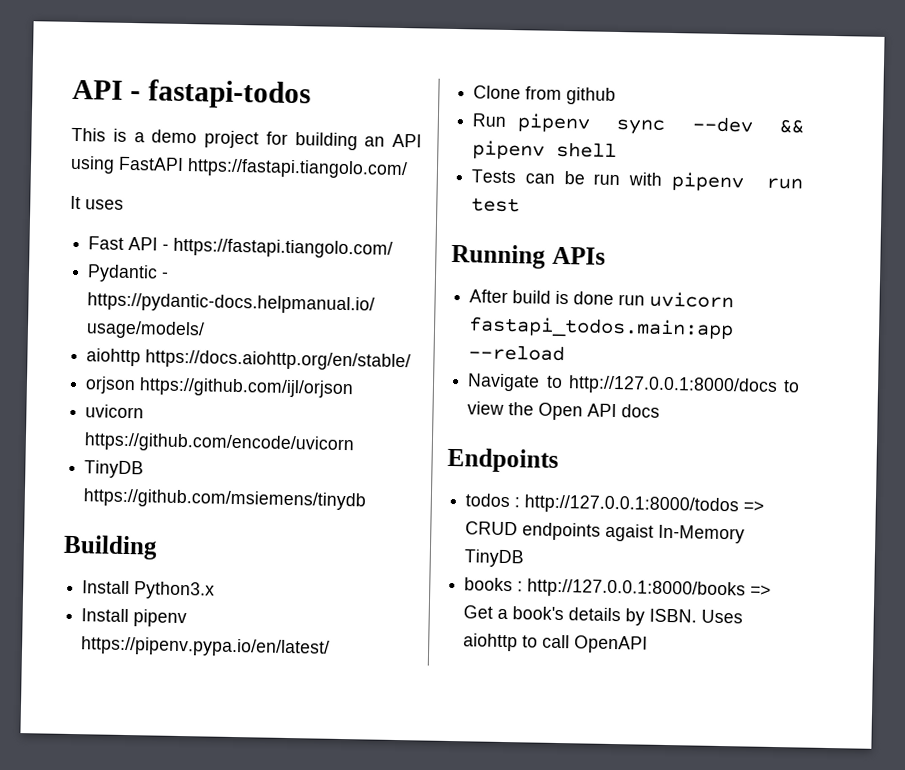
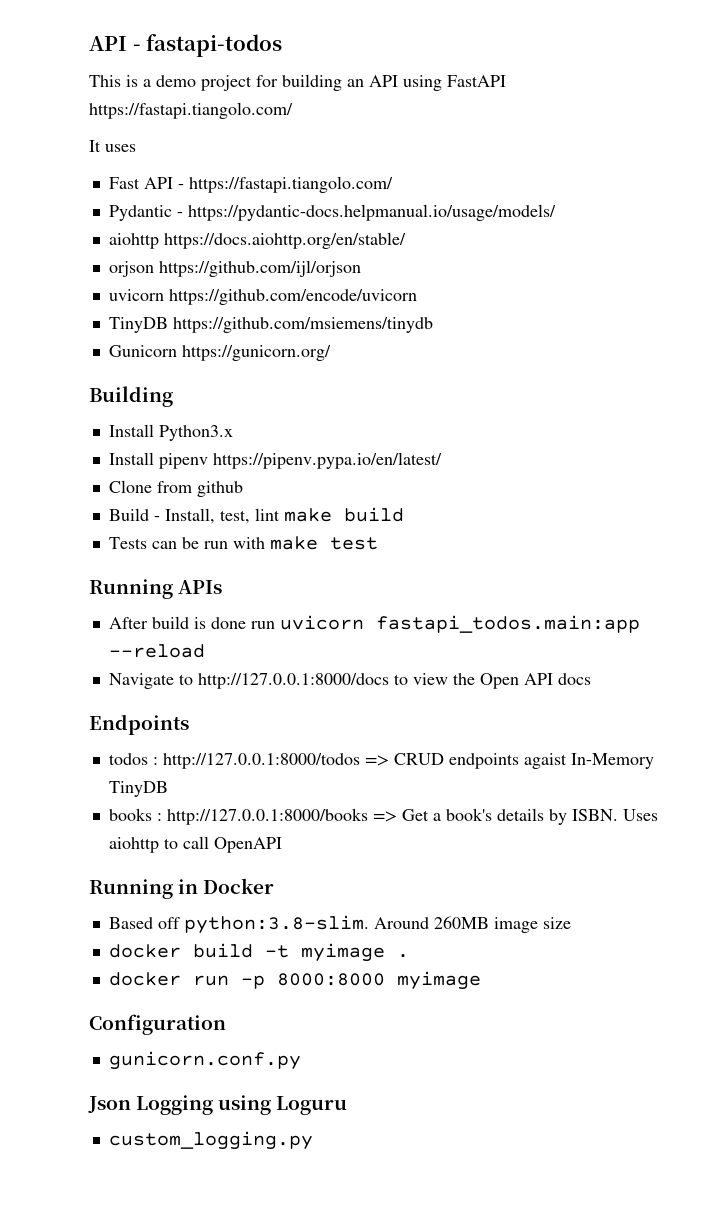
(367, 499) none -> [108,345,331,361] // Gunicorn https://gunicorn.org/
[472,113,804,135] [472,140,618,160] Run pipenv sync --dev && pipenv shell -> [108,507,404,524] Build - Install, test, lint make build
[670,172,803,192] pipenv run -> [269,536,318,550] make
(649, 644) none -> [89,878,275,899] [108,915,571,934] [108,943,409,962] [108,971,481,990] [89,1014,226,1035] [108,1051,301,1070] [88,1095,348,1115] [108,1131,313,1150] // Running in Docker // Based off python:3.8-slim. Around 260MB image size // docker build -t myimage . // docker run -p 8000:8000 myimage // Configuration // gunicorn.conf.py // Json Logging using Loguru // custom_logging.py

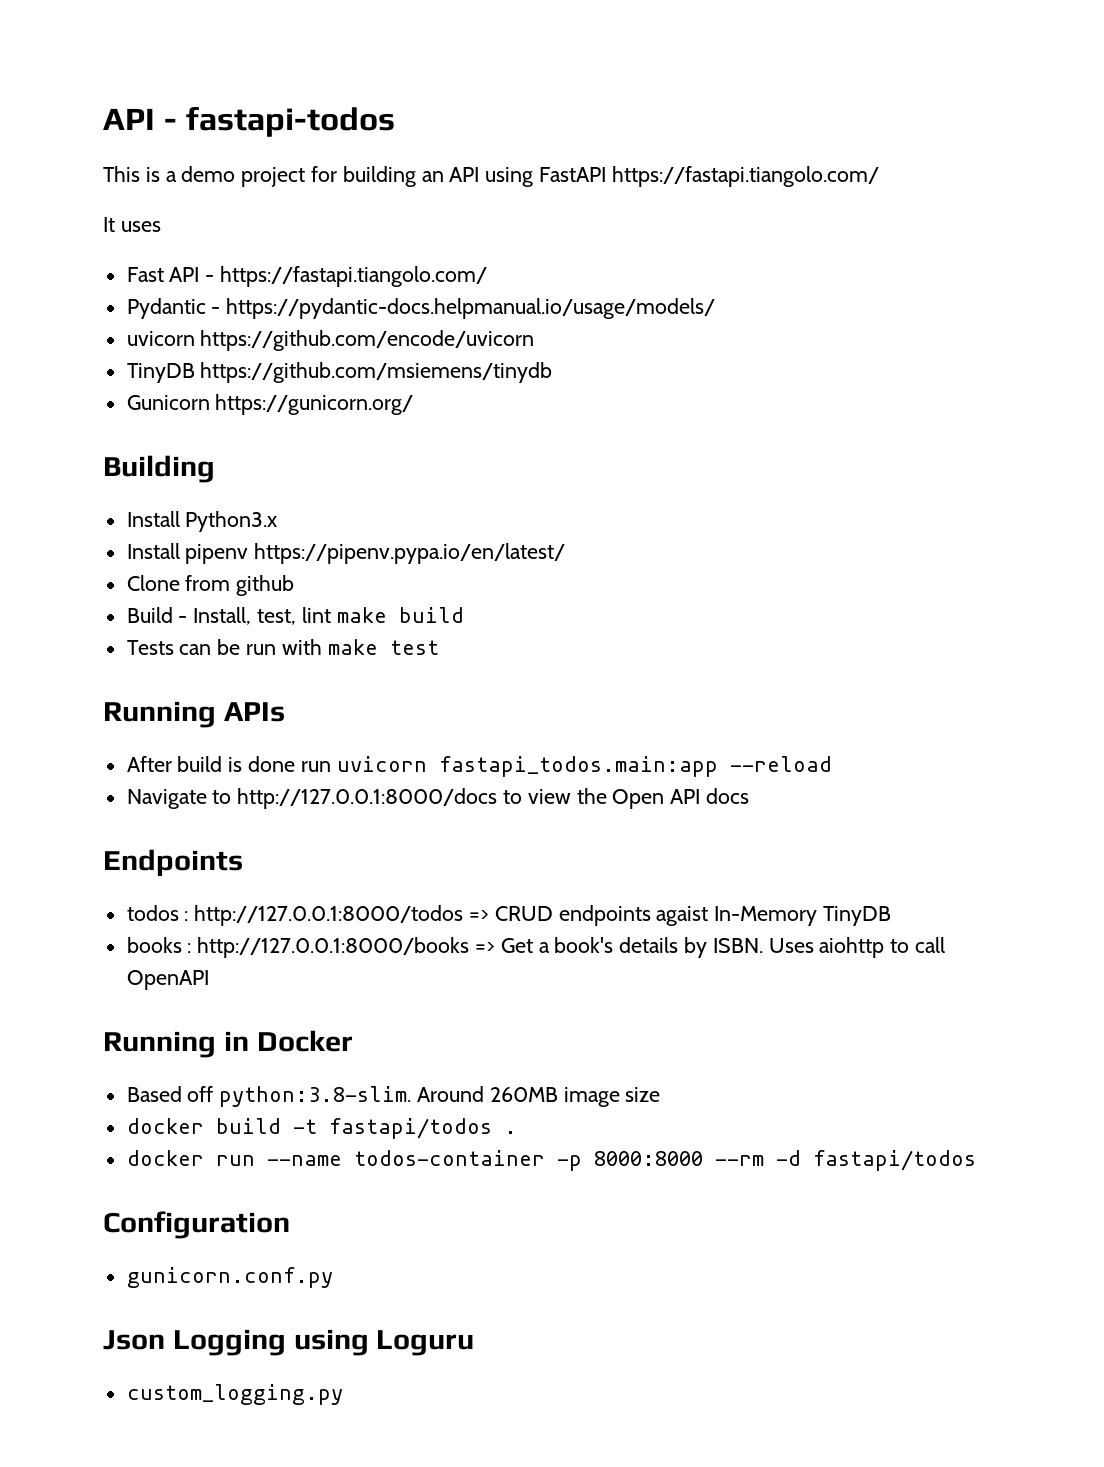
[108,232,406,249] [108,260,361,277] // aiohttp https://docs.aiohttp.org/en/stable/ // orjson https://github.com/ijl/orjson -> (716, 308) none
[300,943,385,962] myimage -> [328,1118,492,1139] fastapi/todos
[240,971,481,990] -p 8000:8000 myimage -> [266,1150,976,1171] --name todos-container -p 8000:8000 --rm -d fastapi/todos

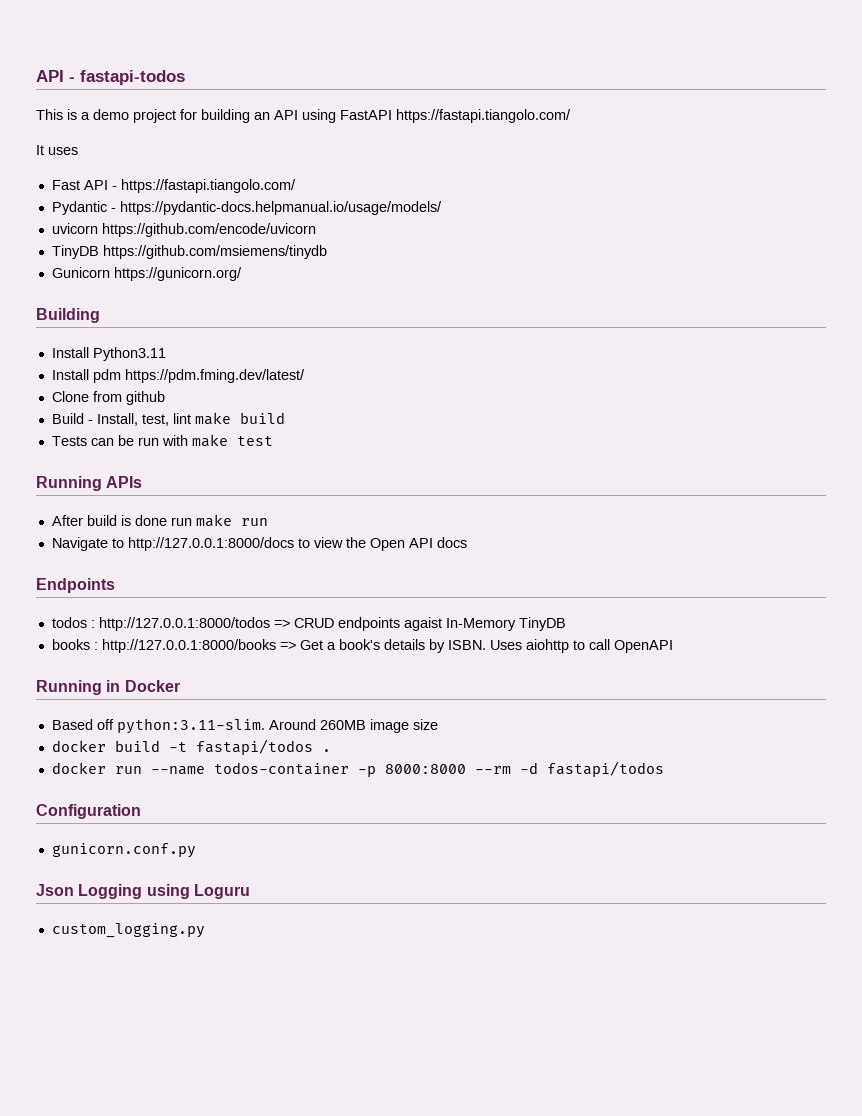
[185,511,278,532] [126,543,566,564] Python3.x // Install pipenv https://pipenv.pypa.io/en/latest/ -> [92,347,166,361] [51,369,305,383] Python3.11 // Install pdm https://pdm.fming.dev/latest/
[336,756,832,777] uvicorn fastapi_todos.main:app --reload -> [195,514,268,527] make run
[219,1086,412,1107] python:3.8-slim. -> [116,718,265,734] python:3.11-slim.

